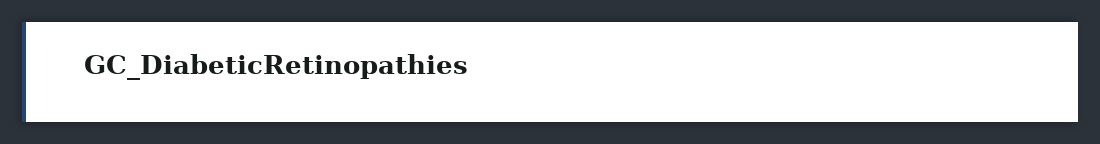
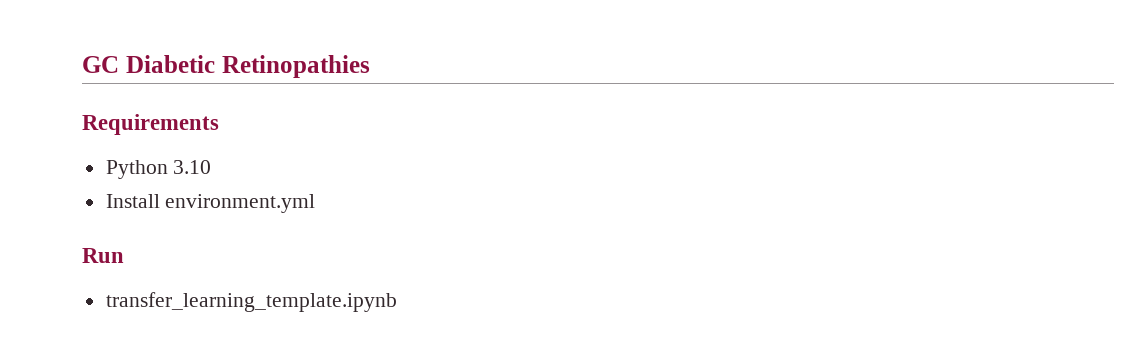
[84,54,468,80] GC_DiabeticRetinopathies -> [82,55,370,78] [82,114,219,135] [105,160,212,179] [105,194,316,213] [82,248,124,263] [105,292,397,312] GC Diabetic Retinopathies // Requirements // Python 3.10 // Install environment.yml // Run // transfer_learning_template.ipynb

